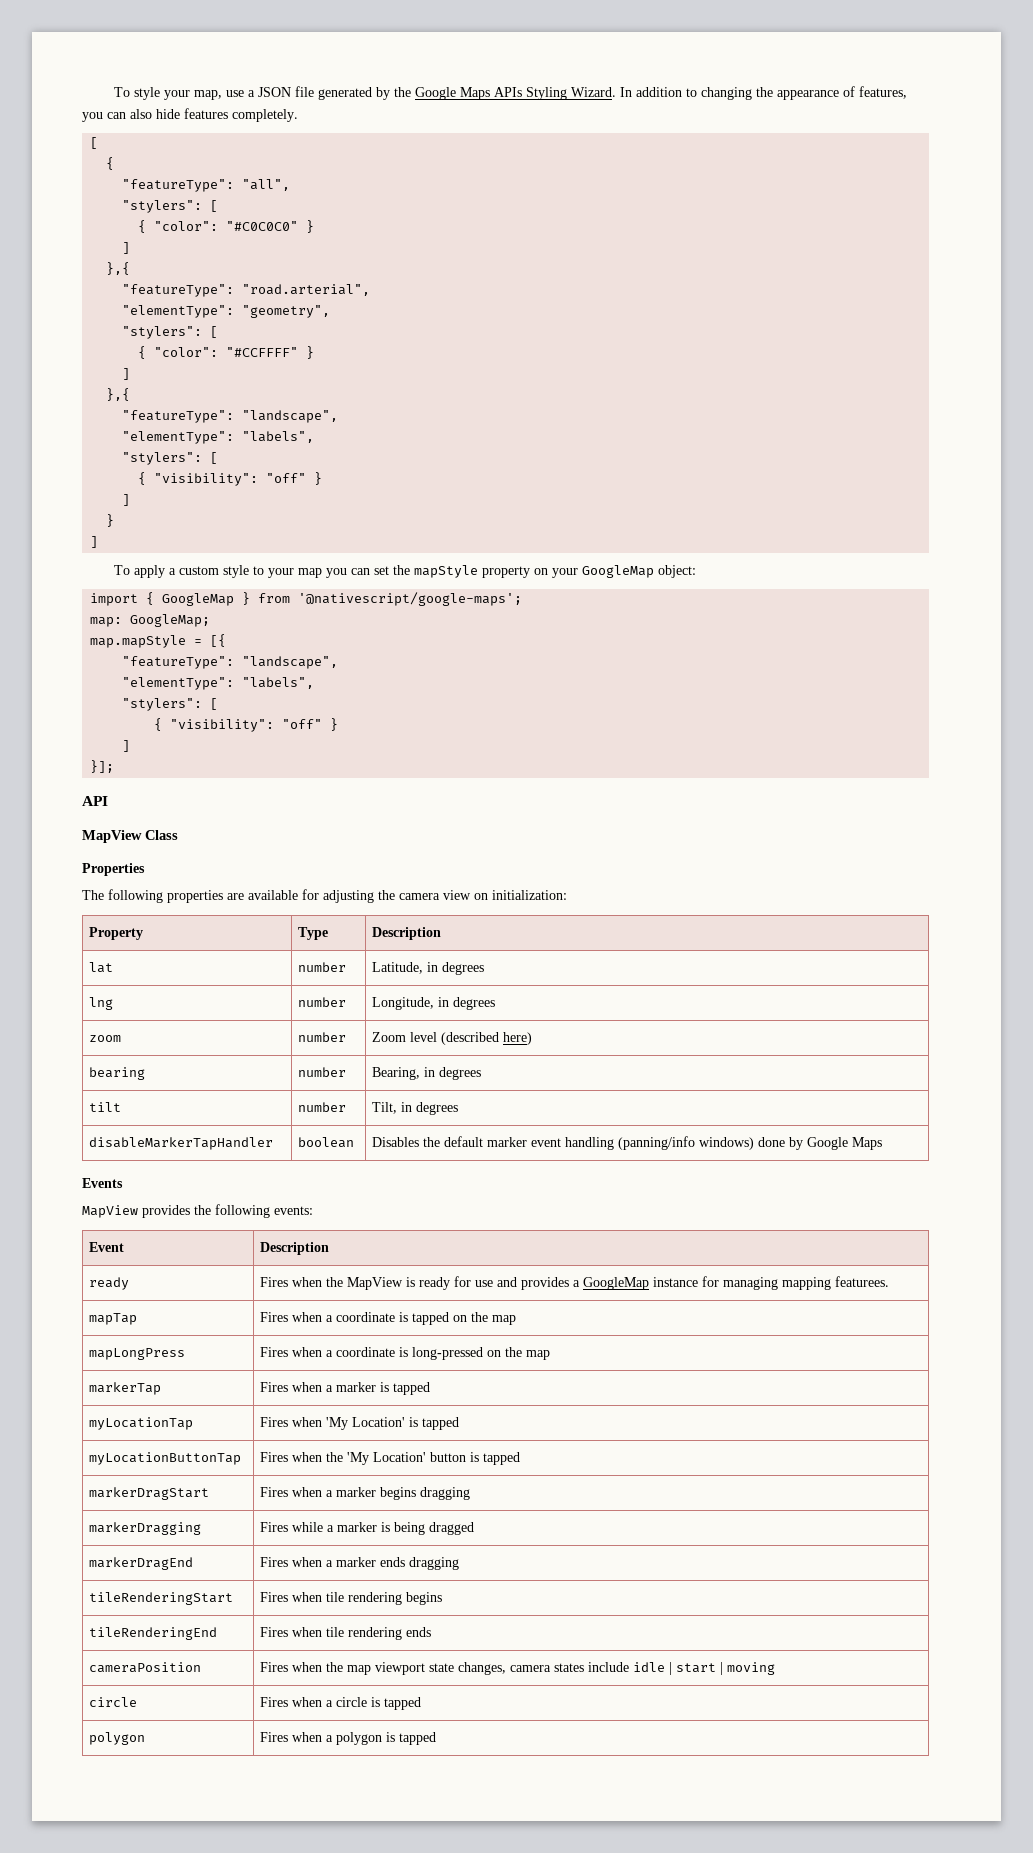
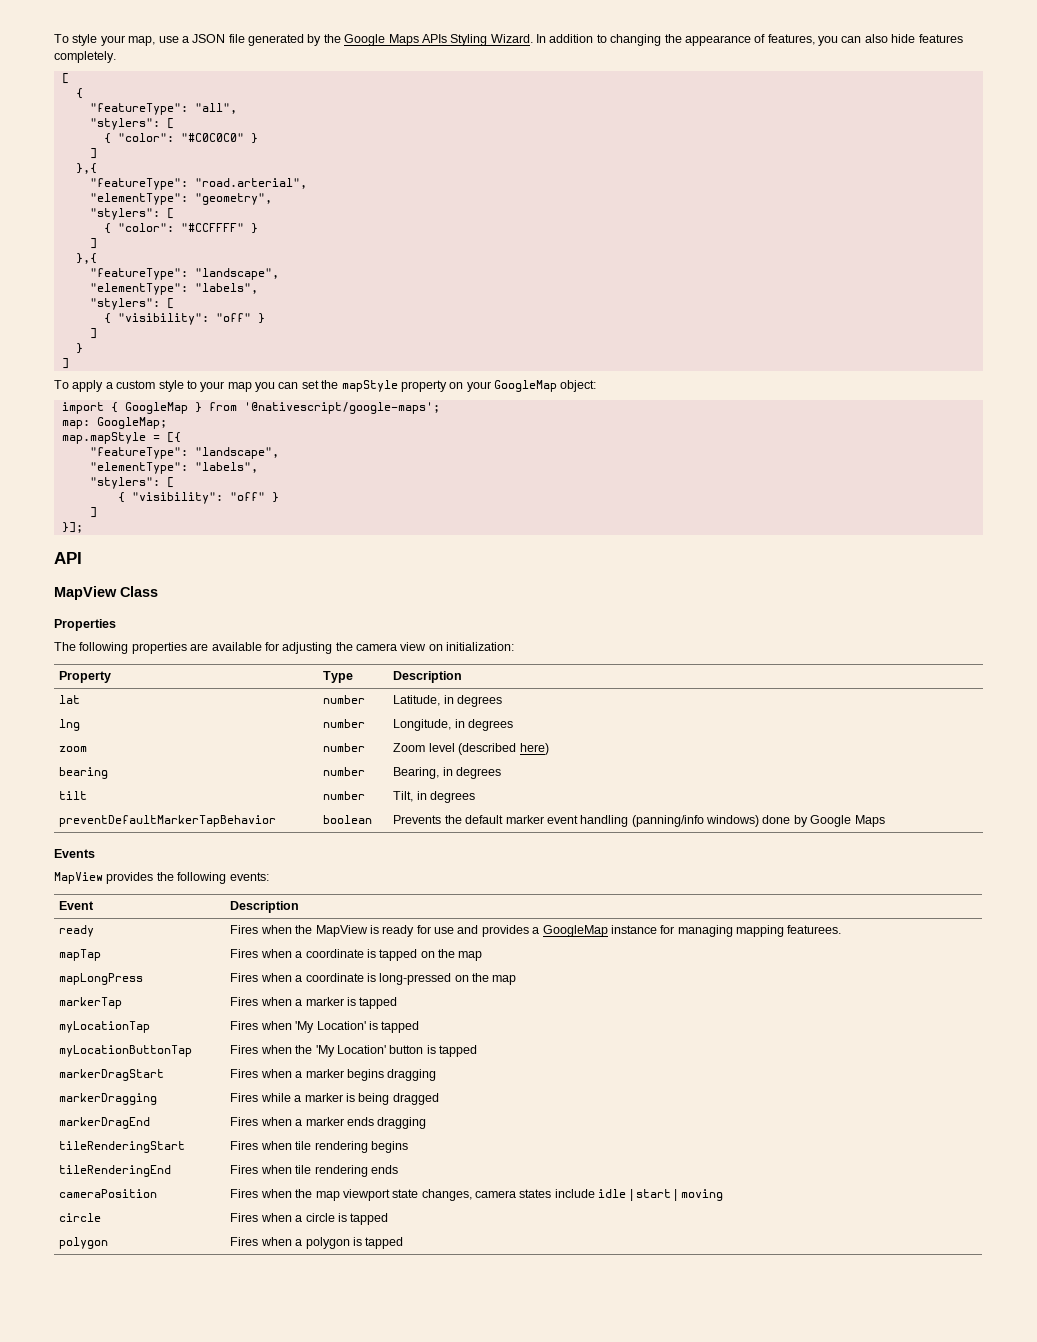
[88,1137,273,1150] disableMarkerTapHandler -> [59,815,277,827] preventDefaultMarkerTapBehavior
[371,1137,419,1147] Disables -> [393,815,442,824] Prevents

